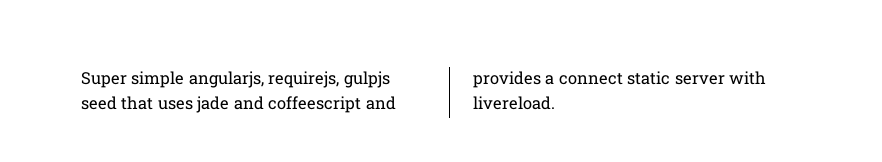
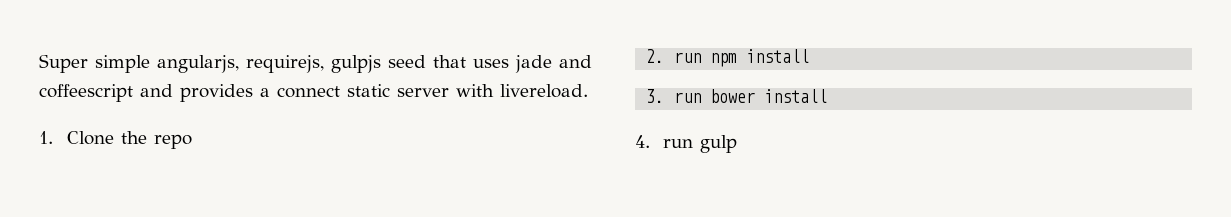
(555, 103) none -> [39,131,192,149] [646,49,810,67] [646,89,828,103] [635,135,737,153] // 1. Clone the repo // 2. run npm install // 3. run bower install // 4. run gulp

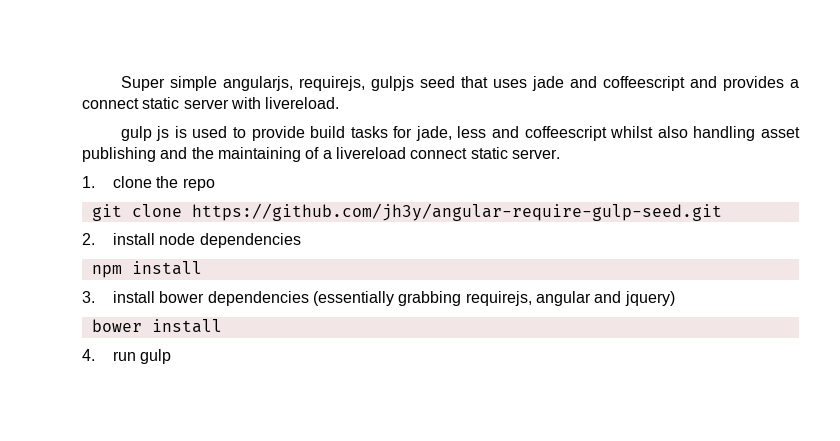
(588, 91) none -> [120,126,801,141] [82,147,560,162] // gulp js is used to provide build tasks for jade, less and coffeescript whilst also handling asset publishing and the maintaining of a livereload connect static server.
[66,131,114,145] Clone -> [113,176,153,188] clone
[646,49,810,67] [646,89,702,103] 2. run npm install // 3. run -> [91,203,722,221] [82,233,301,248] [91,261,202,278] [82,291,675,306] git clone https://github.com/jh3y/angular-require-gulp-seed.git // 2. install node dependencies // npm install // 3. install bower dependencies (essentially grabbing requirejs, angular and jquery) //

